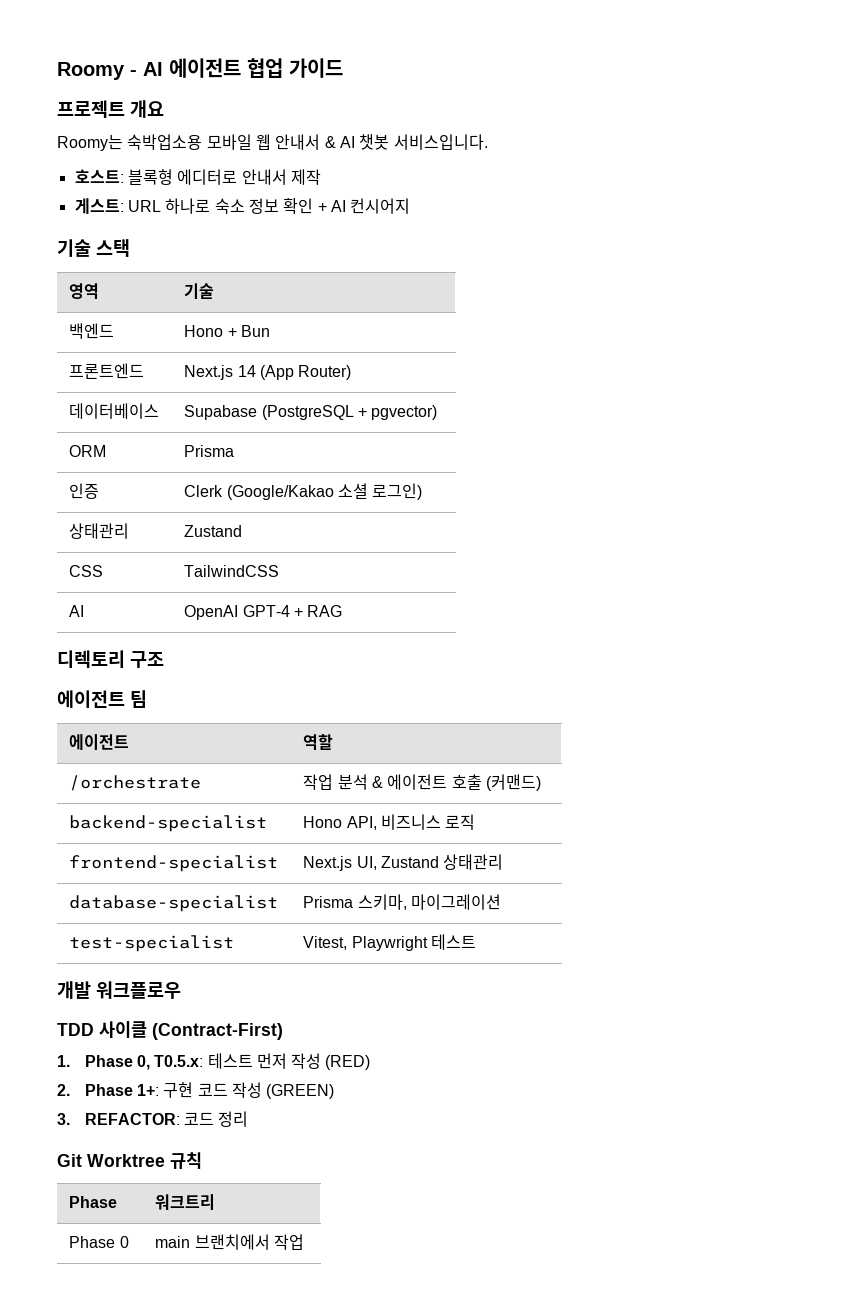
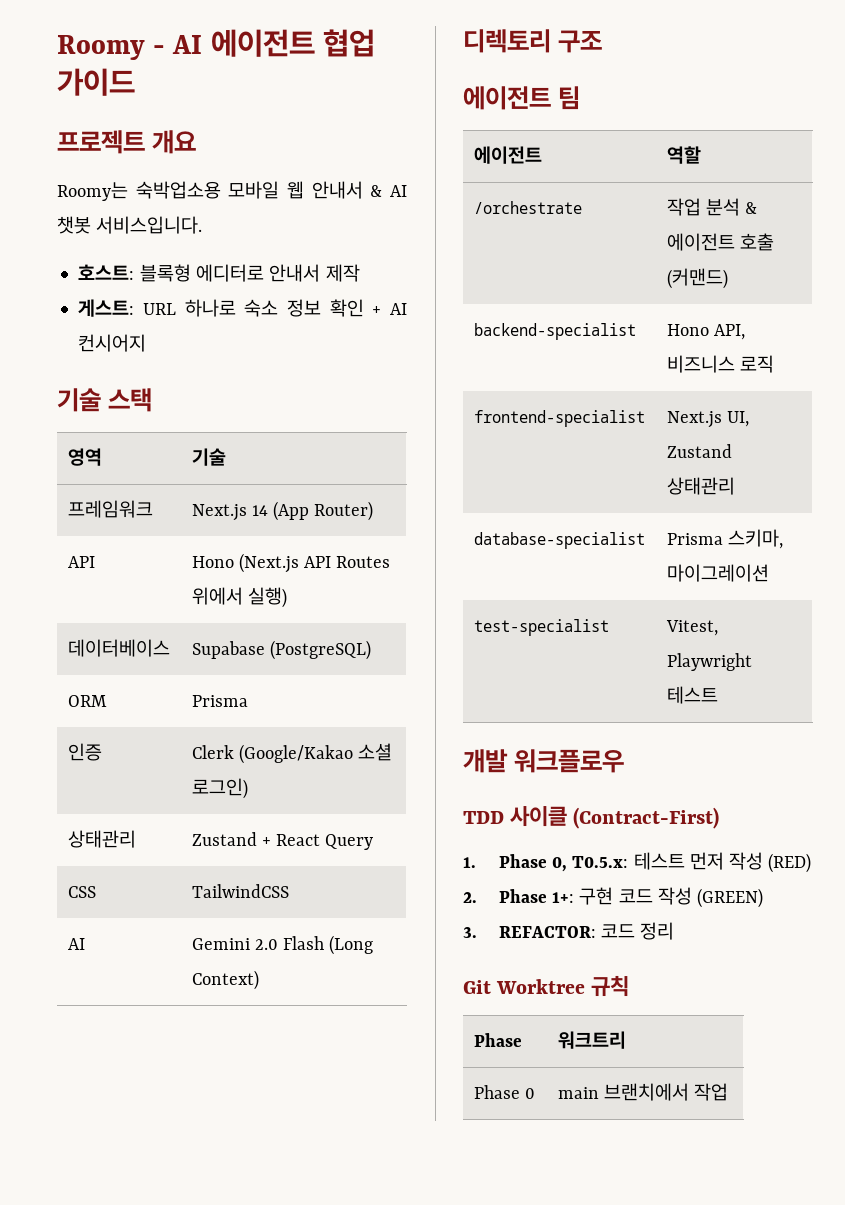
[69,323,115,339] [184,325,271,337] [69,363,145,379] 백엔드 | Hono + Bun // 프론트엔드 -> [67,500,153,518] 프레임워크
(352, 372) none -> [67,556,95,568] [191,553,391,573] [191,587,287,608] // API | Hono (Next.js API Routes 위에서 실행)
[261,405,438,420] (PostgreSQL + pgvector) -> [269,640,371,660] (PostgreSQL)
(243, 531) none -> [261,834,374,850] + React Query
[184,605,343,620] OpenAI GPT-4 + RAG -> [191,935,374,955] [191,970,259,990] Gemini 2.0 Flash (Long Context)

